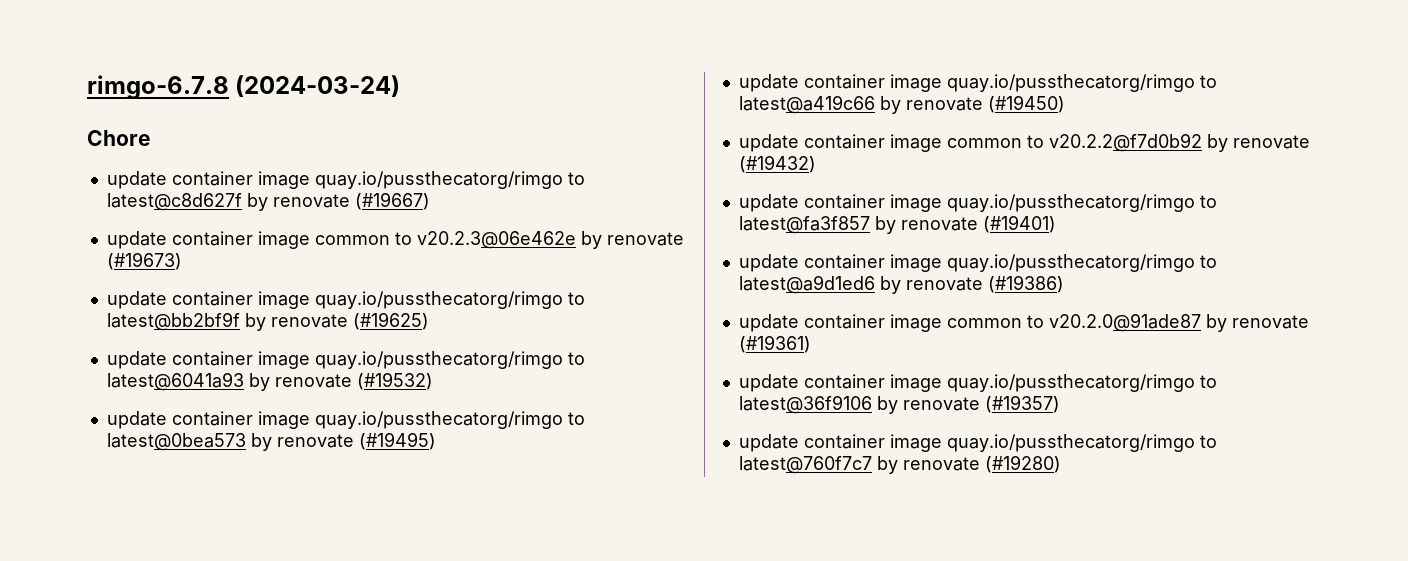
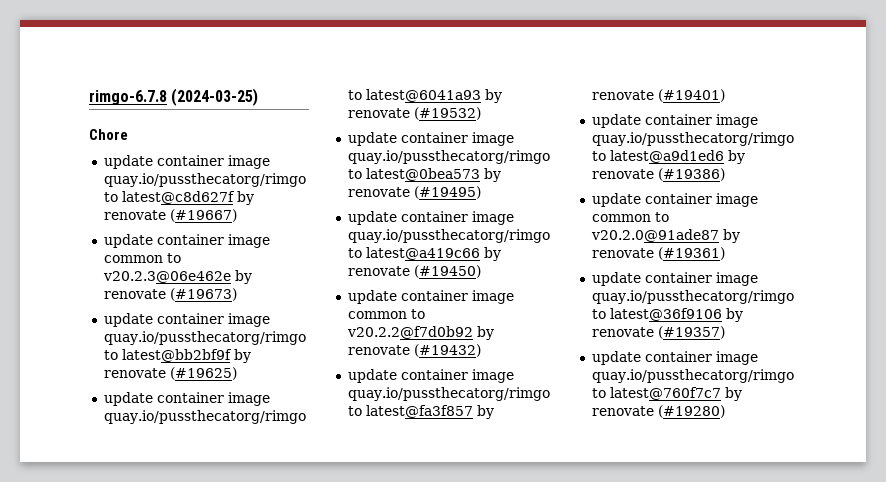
[235,75,401,97] (2024-03-24) -> [171,88,259,106] (2024-03-25)

